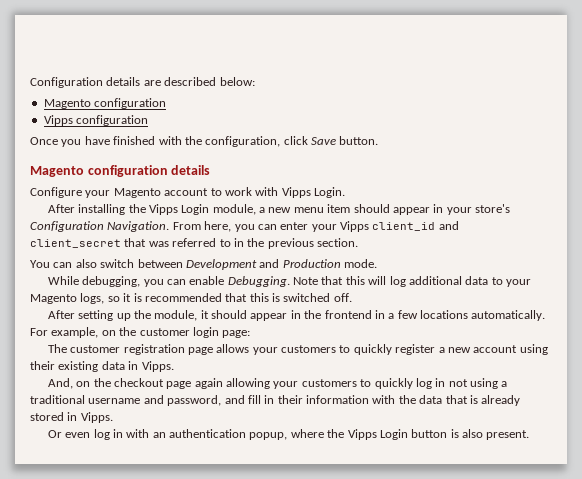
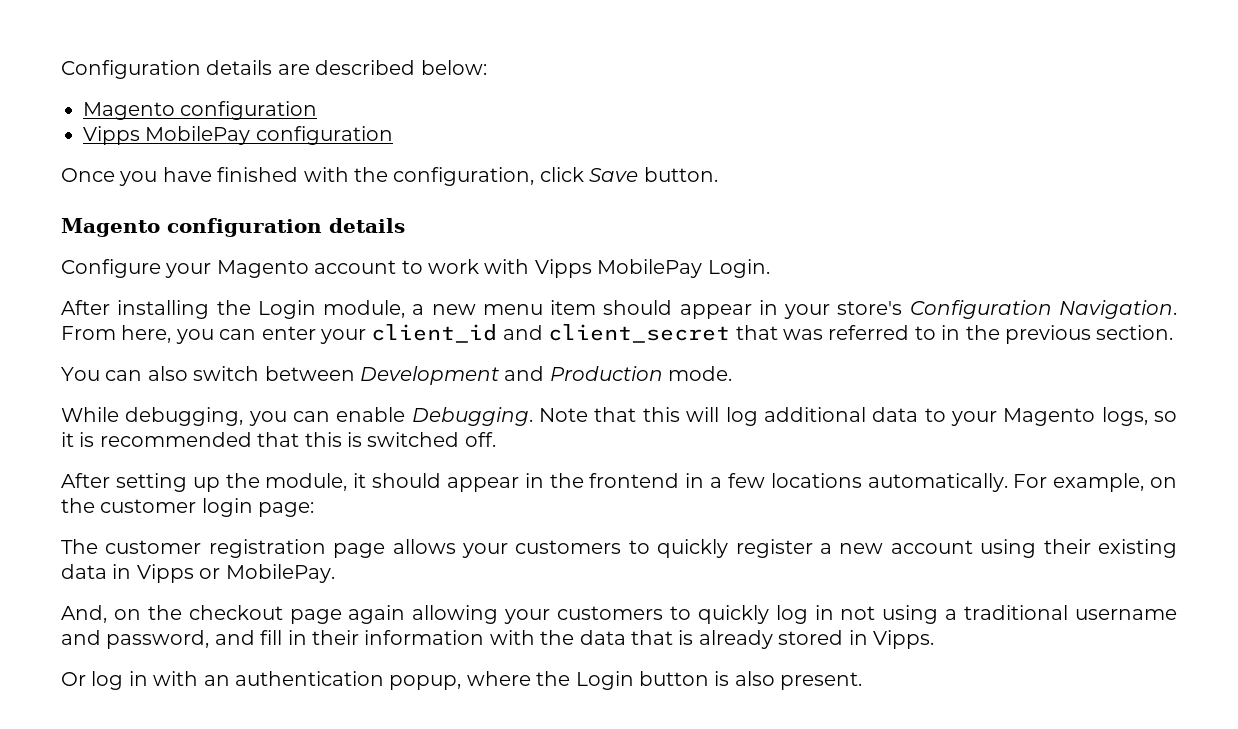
(73, 120) none -> [145,126,251,145] MobilePay
(311, 192) none -> [597,259,703,278] MobilePay
[148,204,178,215] Vipps -> (251, 307) none
[340,221,369,232] Vipps -> (366, 336) none
[141,361,174,372] Vipps. -> [136,564,335,583] Vipps or MobilePay.
[65,432,91,438] even -> (86, 679) none
[347,429,377,440] Vipps -> (571, 678) none

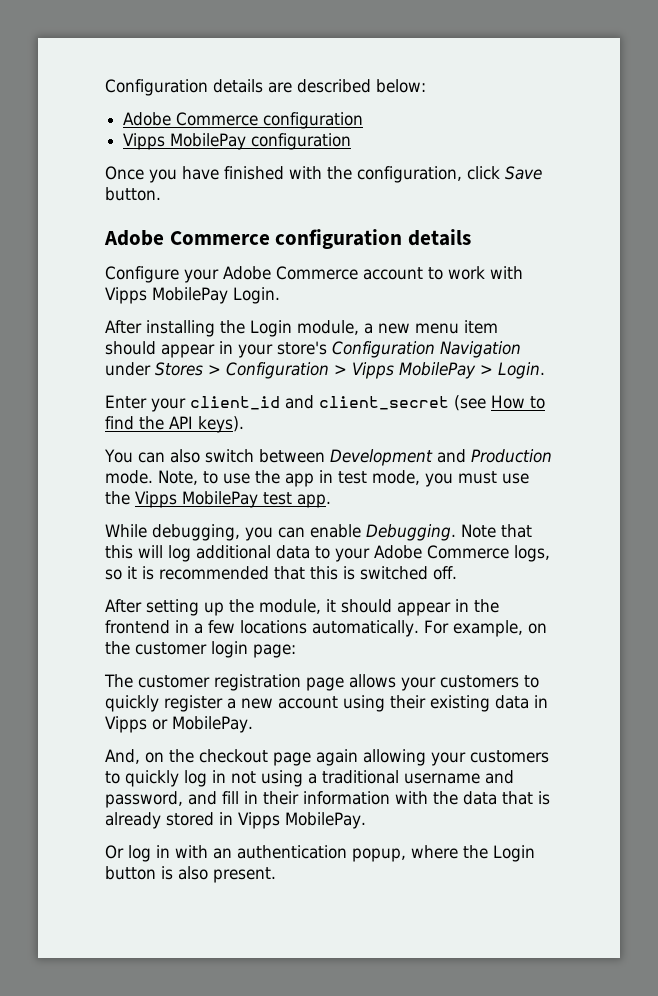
[83,102,175,120] Magento -> [123,112,259,126] Adobe Commerce
[61,218,160,237] Magento -> [104,230,270,246] Adobe Commerce
[216,260,309,278] Magento -> [223,266,358,280] Adobe Commerce
[1058,300,1177,319] [61,324,1174,344] Navigation. From here, you can enter your client_id and client_secret that was referred to in the previous section. -> [440,341,521,358] [105,362,545,379] [105,395,545,412] [105,416,244,433] Navigation under Stores > Configuration > Vipps MobilePay > Login. // Enter your client_id and client_secret (see How to find the API keys).
(733, 373) none -> [158,470,529,487] [105,491,331,508] Note, to use the app in test mode, you must use the Vipps MobilePay test app.
[1003,408,1096,426] Magento -> [374,545,509,559] Adobe Commerce
[872,630,934,649] Vipps. -> [238,812,366,829] Vipps MobilePay.

